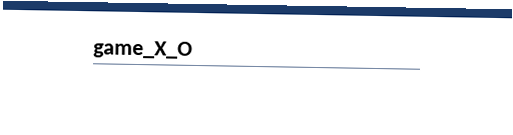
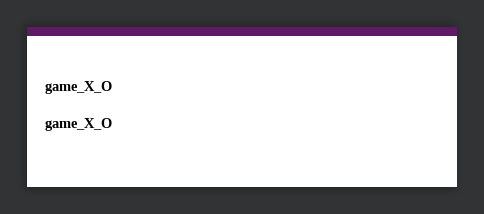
[93,40,193,59] game_X_O -> [45,81,112,94] [45,118,112,131] game_X_O // game_X_O

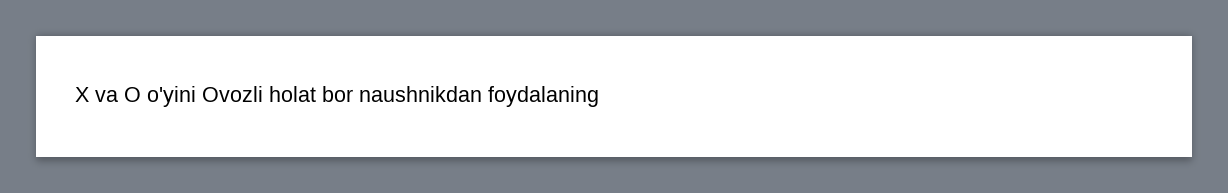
[45,81,112,94] [45,118,112,131] game_X_O // game_X_O -> [75,86,599,107] X va O o'yini Ovozli holat bor naushnikdan foydalaning

